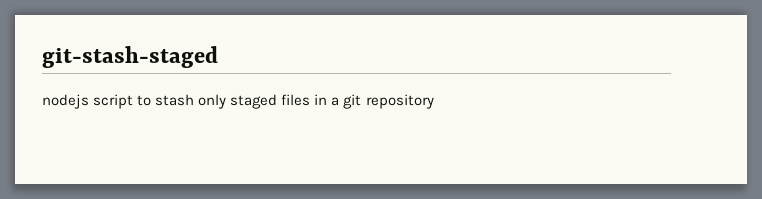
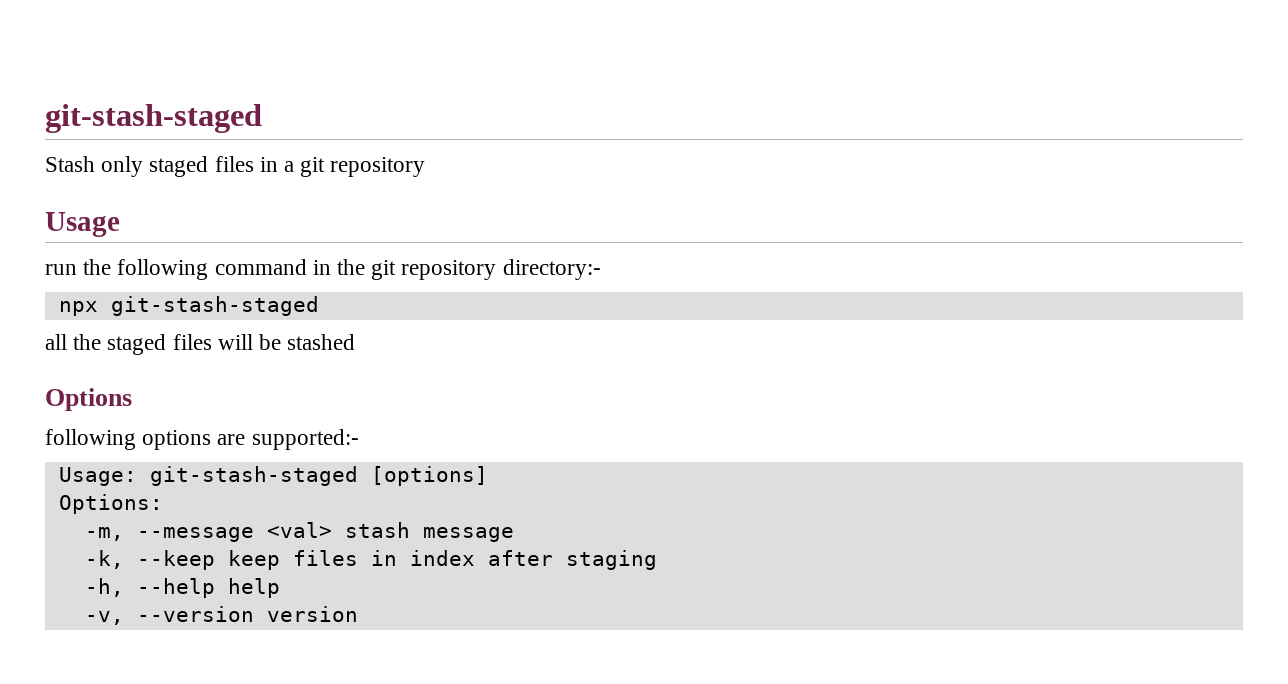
[42,46,218,68] [42,94,195,109] git-stash-staged // nodejs script to stash -> [45,104,262,133] [45,156,95,172] git-stash-staged // Stash
(434, 101) none -> [45,212,120,237] [45,259,601,280] [58,296,319,316] [45,334,356,355] [45,388,132,411] [45,429,359,450] [58,466,488,486] [58,494,163,514] [84,522,514,542] [84,550,657,570] [84,578,280,598] [84,606,358,625] // Usage // run the following command in the git repository directory:- // npx git-stash-staged // all the staged files will be stashed // Options // following options are supported:- // Usage: git-stash-staged [options] // Options: // -m, --message <val> stash message // -k, --keep keep files in index after staging // -h, --help help // -v, --version version

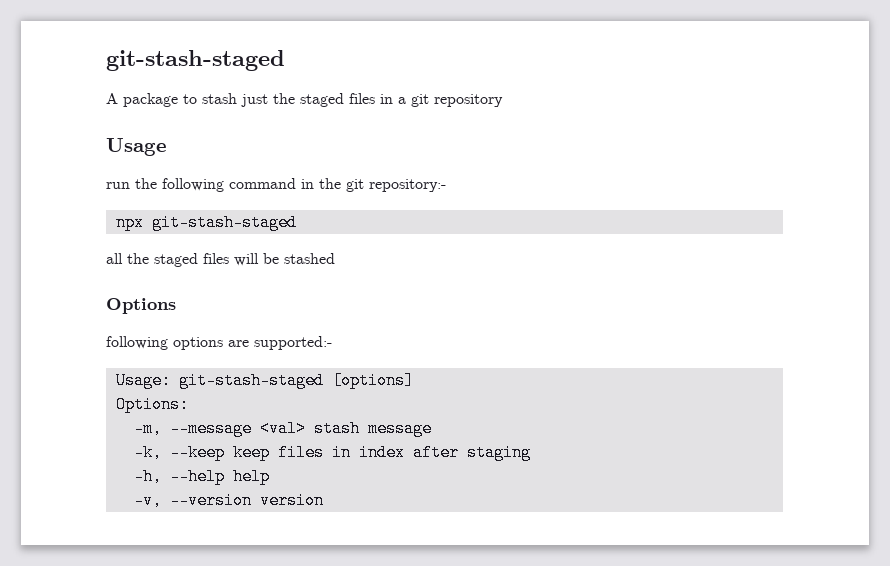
[45,104,262,133] [45,156,144,177] git-stash-staged // Stash only -> [106,50,285,71] [106,93,295,107] git-stash-staged // A package to stash just the
[401,259,601,280] repository directory:- -> [369,179,446,192] repository:-

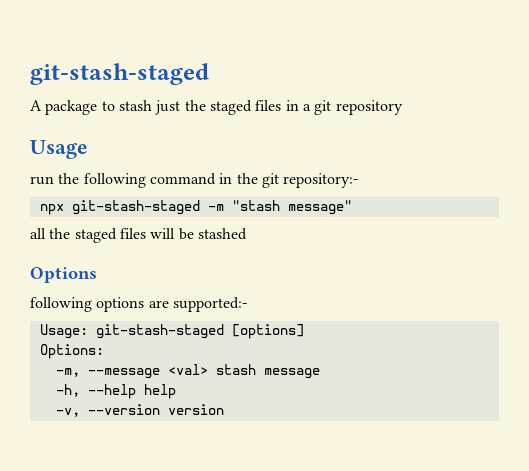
(297, 222) none -> [207,200,352,215] -m "stash message"
[133,444,531,461] // -k, --keep keep files in index after staging -> (320, 373) none

